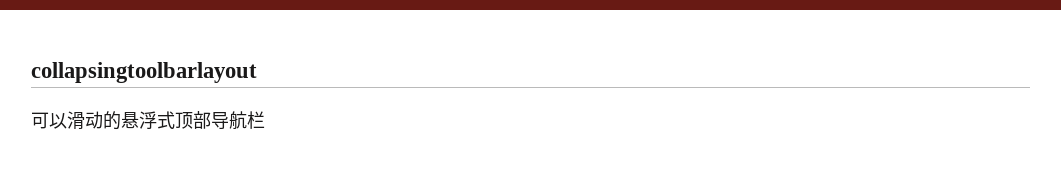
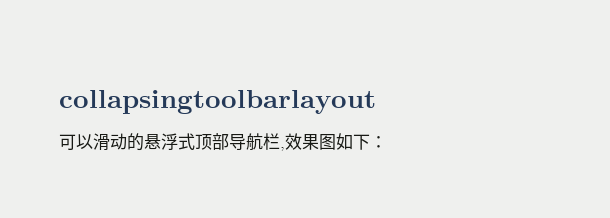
(265, 120) none -> [280,133,387,151] ,效果图如下：

